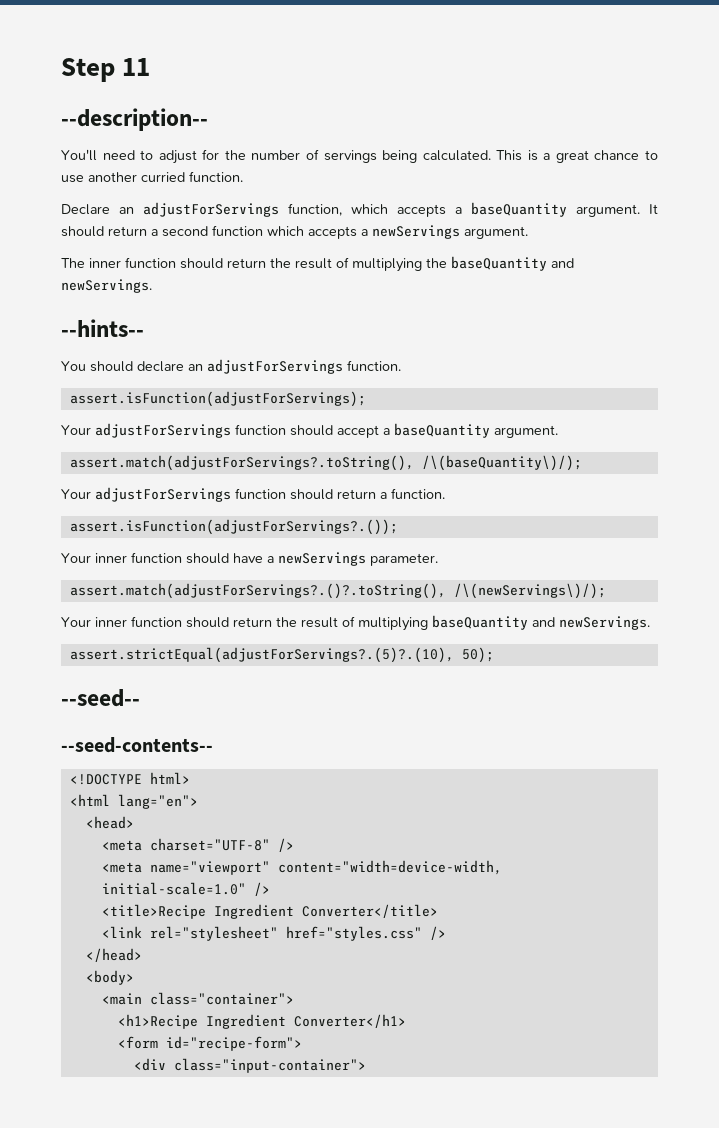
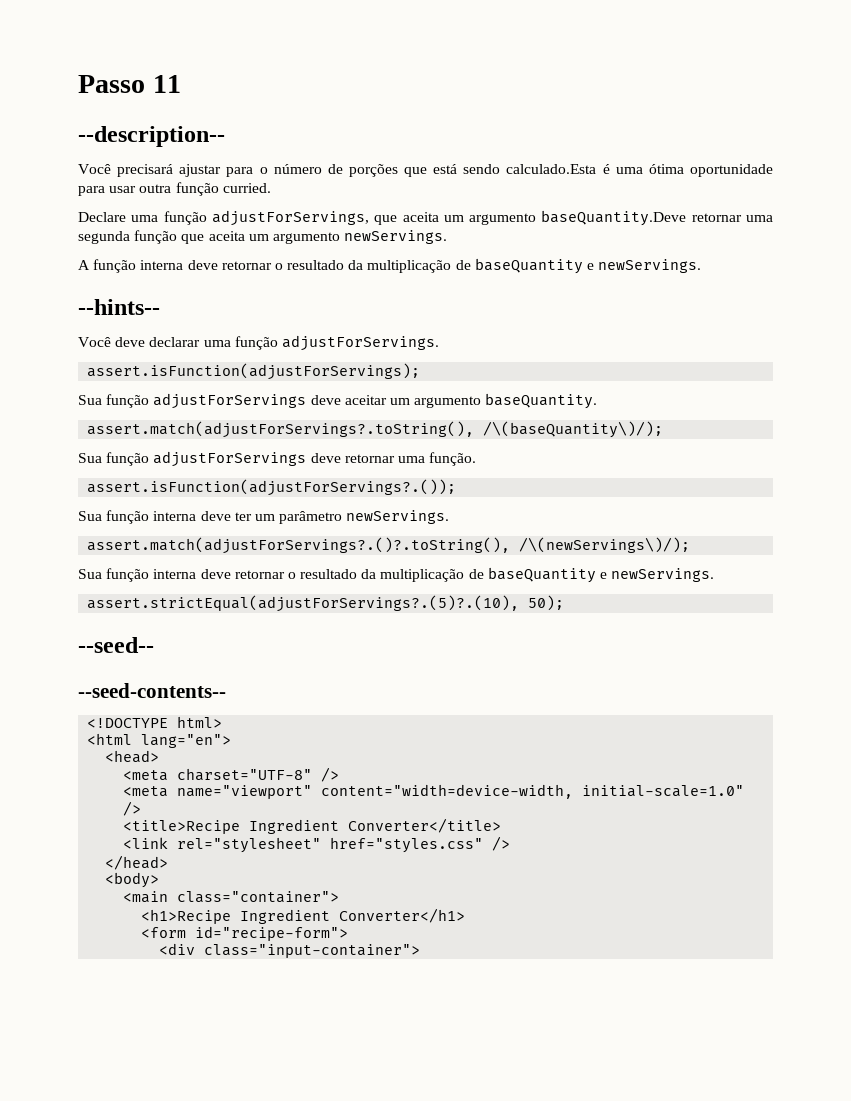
[61,58,115,82] Step -> [78,75,145,93] Passo
[61,149,658,164] [61,171,243,183] [61,202,658,217] [61,225,528,239] [61,256,574,272] [61,279,152,293] [61,319,144,337] [61,359,401,374] [69,391,366,407] [61,423,558,438] [69,455,582,471] [61,487,445,502] [69,519,398,535] [61,552,438,566] [69,583,606,599] [61,615,555,631] You'll need to adjust for the number of servings being calculated. This is a great chance to use another curried function. // Declare an adjustForServings function, which accepts a baseQuantity argument. It should return a second function which accepts a newServings argument. // The inner function should return the result of multiplying the baseQuantity and newServings. // --hints-- // You should declare an adjustForServings function. // assert.isFunction(adjustForServings); // Your adjustForServings function should accept a baseQuantity argument. // assert.match(adjustForServings?.toString(), /\(baseQuantity\)/); // Your adjustForServings function should return a function. // assert.isFunction(adjustForServings?.()); // Your inner function should have a newServings parameter. // assert.match(adjustForServings?.()?.toString(), /\(newServings\)/); // Your inner function should return the result of multiplying baseQuantity and -> [78,164,773,177] [78,182,271,196] [78,210,773,226] [78,230,448,244] [78,258,702,274] [78,299,160,315] [78,335,439,351] [87,363,421,380] [78,393,598,409] [87,421,664,438] [78,451,477,467] [87,479,457,496] [78,510,450,524] [87,537,691,554] [78,567,608,583] Você precisará ajustar para o número de porções que está sendo calculado.Esta é uma ótima oportunidade para usar outra função curried. // Declare uma função adjustForServings, que aceita um argumento baseQuantity.Deve retornar uma segunda função que aceita um argumento newServings. // A função interna deve retornar o resultado da multiplicação de baseQuantity e newServings. // --hints-- // Você deve declarar uma função adjustForServings. // assert.isFunction(adjustForServings); // Sua função adjustForServings deve aceitar um argumento baseQuantity. // assert.match(adjustForServings?.toString(), /\(baseQuantity\)/); // Sua função adjustForServings deve retornar uma função. // assert.isFunction(adjustForServings?.()); // Sua função interna deve ter um parâmetro newServings. // assert.match(adjustForServings?.()?.toString(), /\(newServings\)/); // Sua função interna deve retornar o resultado da multiplicação de baseQuantity e

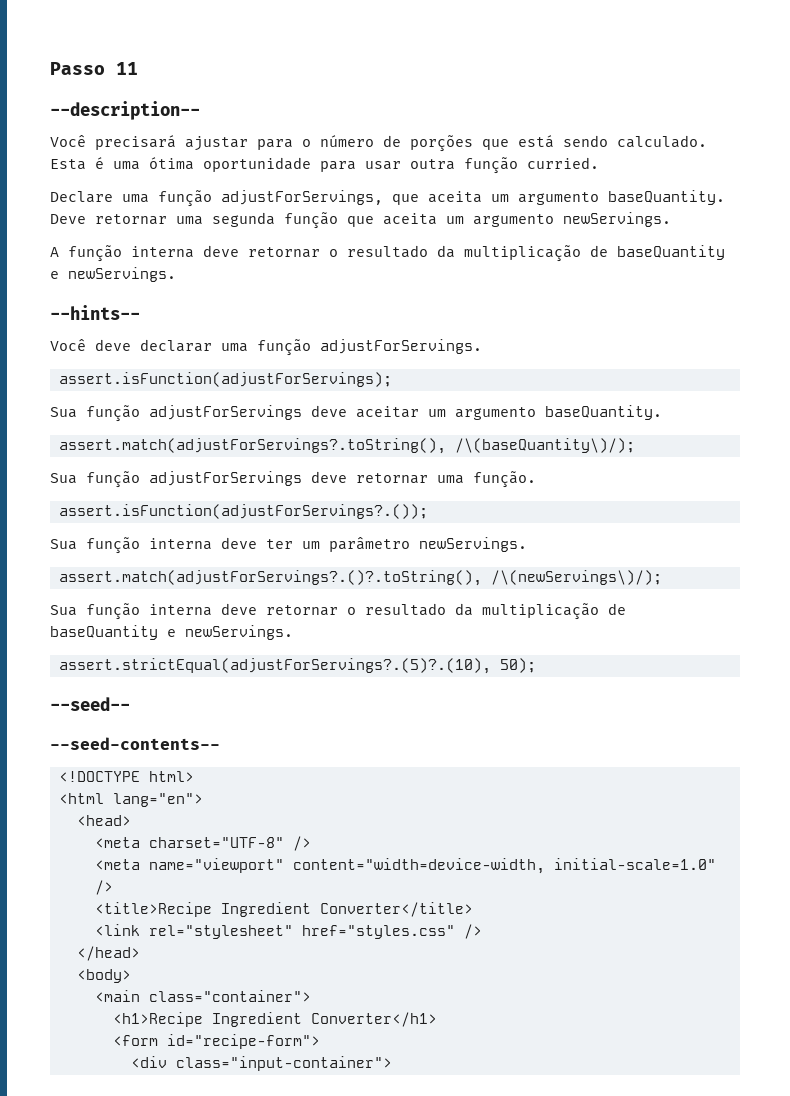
[506,164,597,174] calculado.Esta -> [617,135,707,148] [50,159,86,170] calculado. Esta
[541,210,687,226] baseQuantity.Deve -> [608,190,725,205] [50,214,86,224] baseQuantity. Deve

